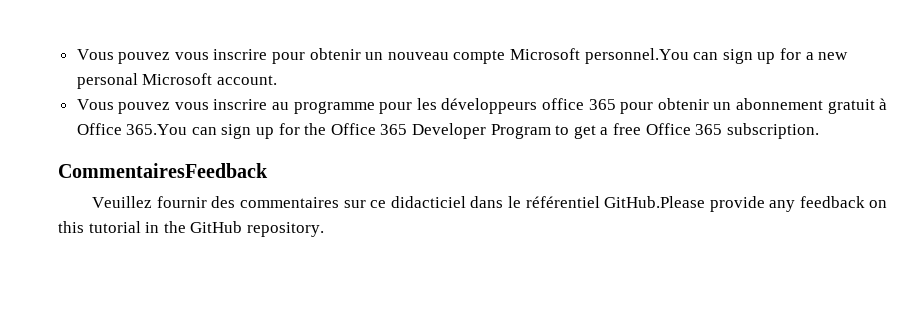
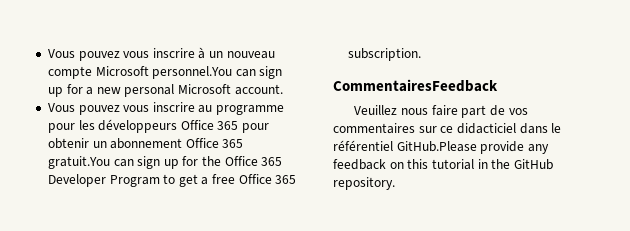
[76,48,361,64] Vous pouvez vous inscrire pour obtenir -> [47,47,206,61] Vous pouvez vous inscrire à
[542,98,585,110] office -> [180,120,214,130] Office
[827,98,888,114] [76,123,188,135] gratuit à Office 365.You -> [185,138,244,148] [47,156,110,169] Office 365 gratuit.You
[156,196,236,208] fournir des -> [401,105,528,118] nous faire part de vos

